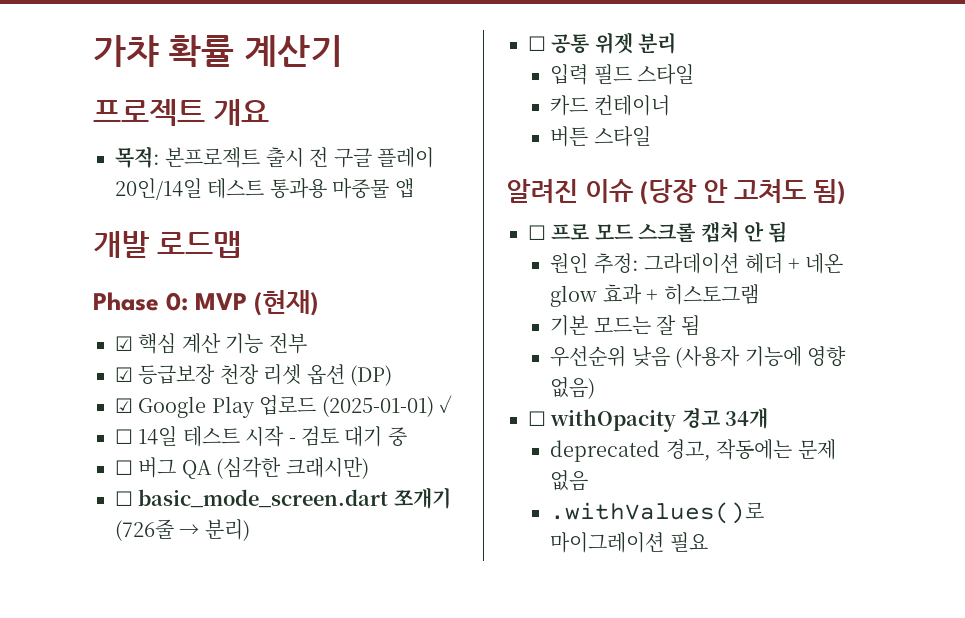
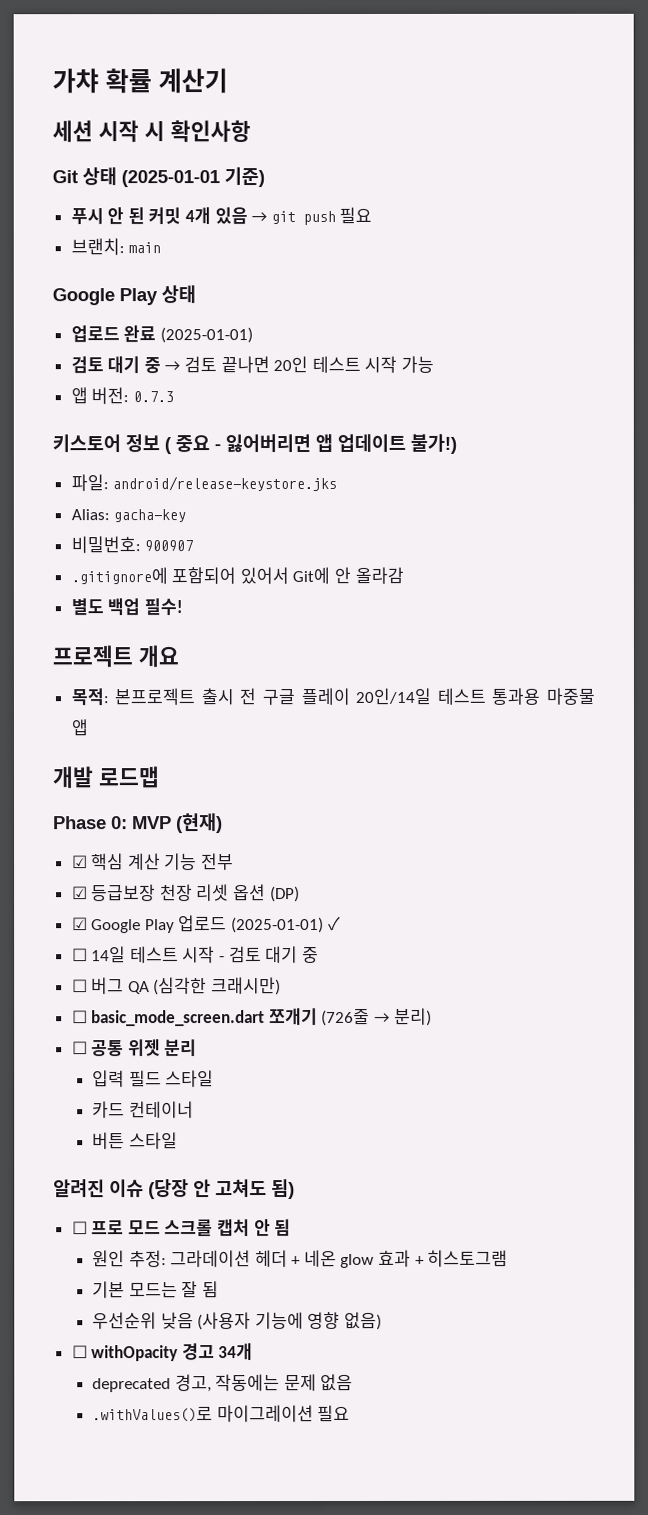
(343, 51) none -> [52,120,251,143] [52,167,265,188] [70,206,373,226] [70,238,162,256] [52,285,196,306] [70,325,253,344] [70,355,435,374] [70,387,174,405] [52,433,457,455] [70,474,338,492] [70,509,187,523] [70,536,194,554] [70,566,404,585] [70,598,183,616] // 세션 시작 시 확인사항 // Git 상태 (2025-01-01 기준) // 푸시 안 된 커밋 4개 있음 → git push 필요 // 브랜치: main // Google Play 상태 // 업로드 완료 (2025-01-01) // 검토 대기 중 → 검토 끝나면 20인 테스트 시작 가능 // 앱 버전: 0.7.3 // 키스토어 정보 ( 중요 - 잃어버리면 앱 업데이트 불가!) // 파일: android/release-keystore.jks // Alias: gacha-key // 비밀번호: 900907 // .gitignore에 포함되어 있어서 Git에 안 올라감 // 별도 백업 필수!

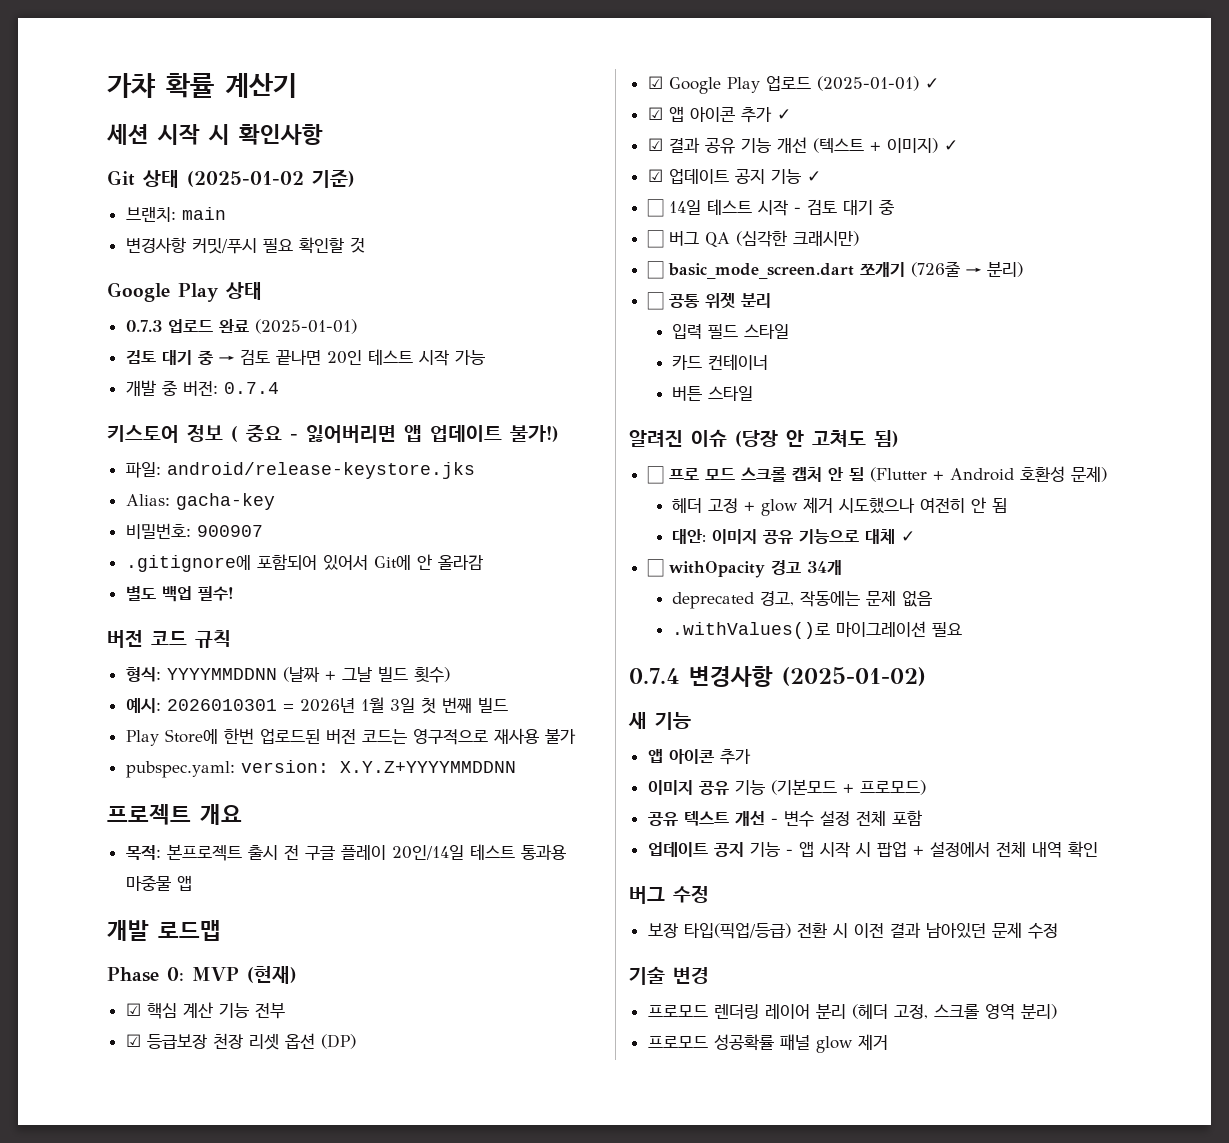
[121,170,220,188] (2025-01-01 -> [187,171,304,187] (2025-01-02
[70,206,373,226] [70,238,162,256] 푸시 안 된 커밋 4개 있음 → git push 필요 // 브랜치: main -> [125,207,226,222] [125,237,365,254] 브랜치: main // 변경사항 커밋/푸시 필요 확인할 것
(196, 294) none -> [125,320,162,332] 0.7.3
[70,387,174,405] 앱 버전: 0.7.3 -> [125,380,279,396] 개발 중 버전: 0.7.4
(183, 607) none -> [107,630,231,648] [125,666,450,683] [125,697,508,714] [125,728,576,746] [125,760,516,778] // 버전 코드 규칙 // 형식: YYYYMMDDNN (날짜 + 그날 빌드 횟수) // 예시: 2026010301 = 2026년 1월 3일 첫 번째 빌드 // Play Store에 한번 업로드된 버전 코드는 영구적으로 재사용 불가 // pubspec.yaml: version: X.Y.Z+YYYYMMDDNN
(341, 923) none -> [647,106,791,123] [647,137,958,154] [647,169,821,184] // ☑ 앱 아이콘 추가 ✓ // ☑ 결과 공유 기능 개선 (텍스트 + 이미지) ✓ // ☑ 업데이트 공지 기능 ✓
[91,1249,509,1268] [91,1281,219,1299] [91,1311,382,1331] // 원인 추정: 그라데이션 헤더 + 네온 glow 효과 + 히스토그램 // 기본 모드는 잘 됨 // 우선순위 낮음 (사용자 기능에 영향 없음) -> [869,466,1107,482] [672,497,1008,516] [672,529,916,544] (Flutter + Android 호환성 문제) // 헤더 고정 + glow 제거 시도했으나 여전히 안 됨 // 대안: 이미지 공유 기능으로 대체 ✓
(351, 1413) none -> [629,666,926,687] [628,712,691,730] [647,749,751,765] [647,779,926,795] [647,810,922,827] [647,841,1098,858] [629,885,709,904] [647,922,1058,939] [629,966,709,985] [647,1004,1057,1020] [647,1034,888,1053] // 0.7.4 변경사항 (2025-01-02) // 새 기능 // 앱 아이콘 추가 // 이미지 공유 기능 (기본모드 + 프로모드) // 공유 텍스트 개선 - 변수 설정 전체 포함 // 업데이트 공지 기능 - 앱 시작 시 팝업 + 설정에서 전체 내역 확인 // 버그 수정 // 보장 타입(픽업/등급) 전환 시 이전 결과 남아있던 문제 수정 // 기술 변경 // 프로모드 렌더링 레이어 분리 (헤더 고정, 스크롤 영역 분리) // 프로모드 성공확률 패널 glow 제거

